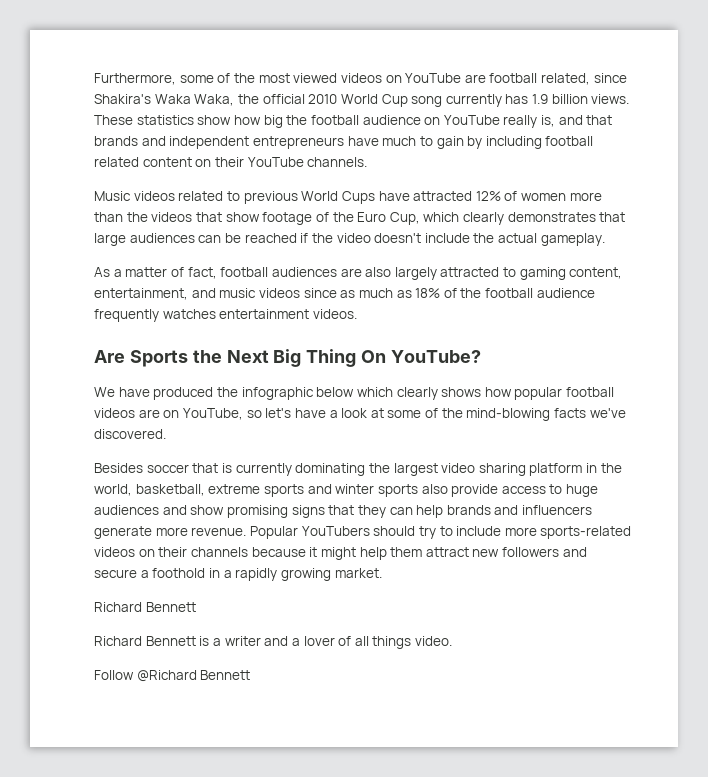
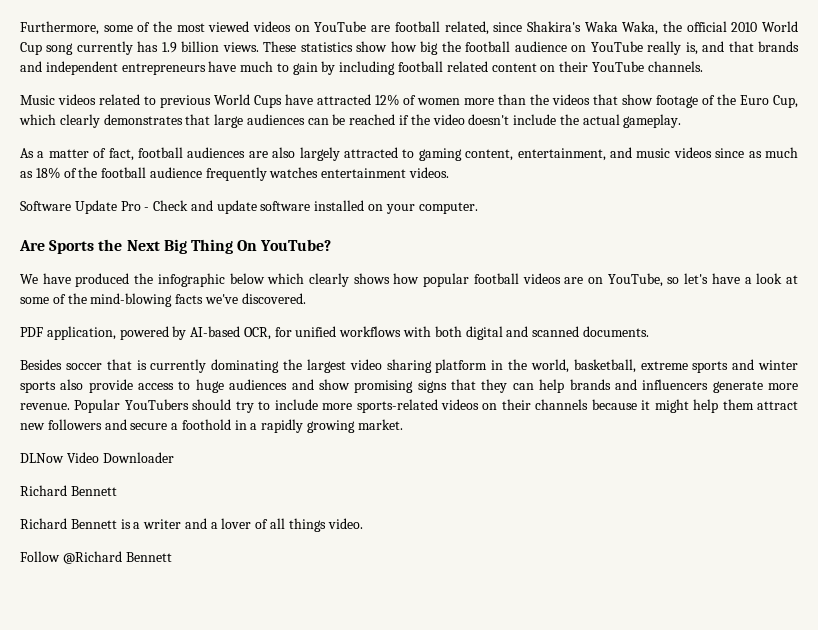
(357, 314) none -> [20,200,478,214] // Software Update Pro - Check and update software installed on your computer.
(166, 434) none -> [20,326,649,340] // PDF application, powered by AI-based OCR, for unified workflows with both digital and scanned documents.
(382, 573) none -> [20,452,174,463] // DLNow Video Downloader

